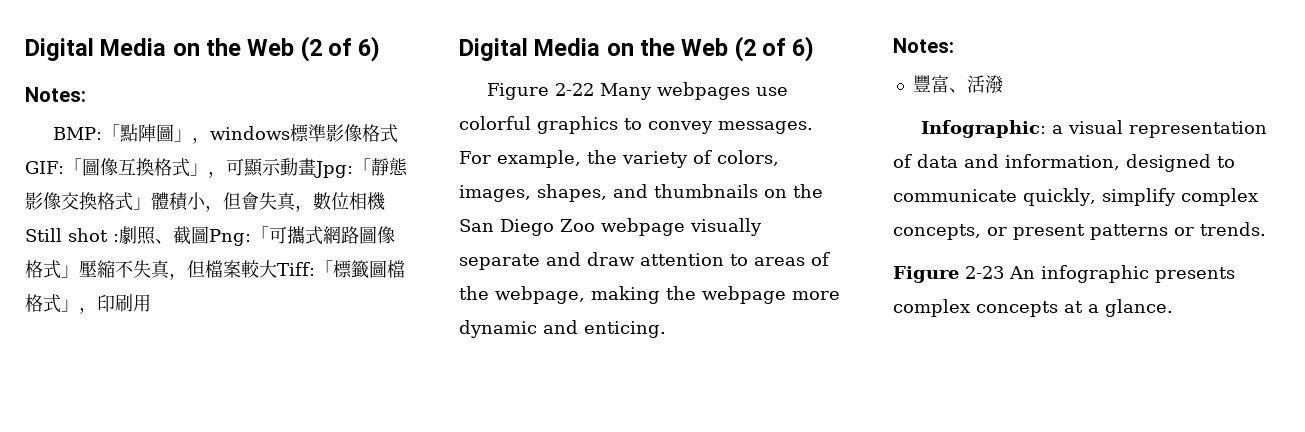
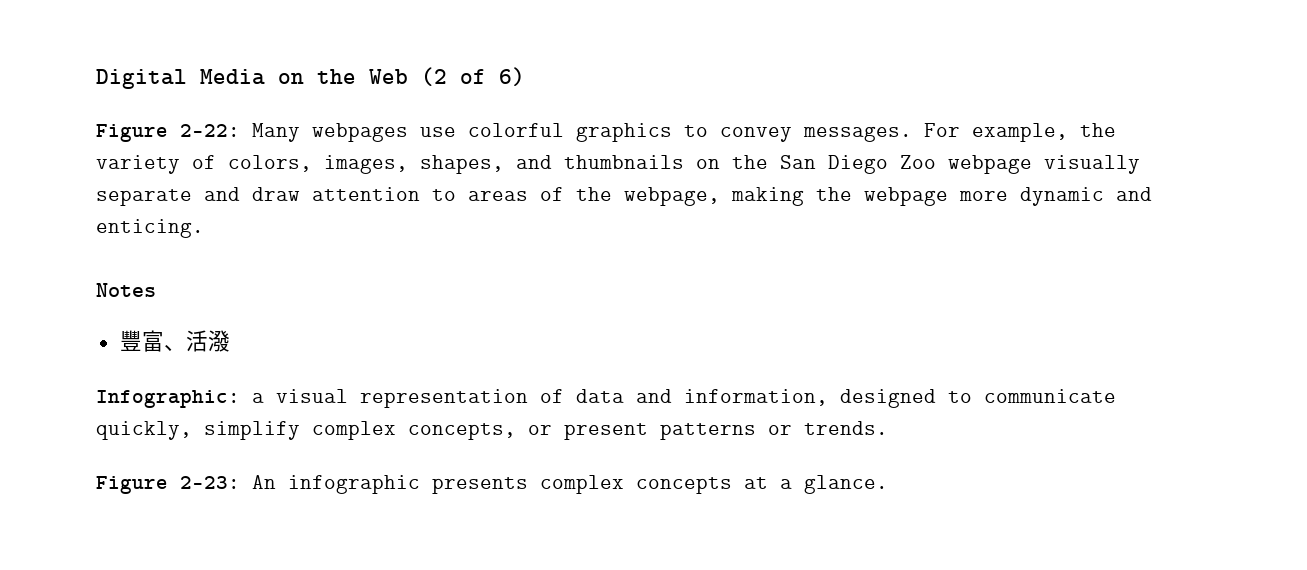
[25,36,381,62] [25,87,86,102] [53,124,399,144] [25,158,408,178] [25,192,386,212] [25,226,395,246] [25,260,405,280] [25,294,151,314] [459,36,815,62] [487,83,595,100] Digital Media on the Web (2 of 6) // Notes: // BMP:「點陣圖」，windows標準影像格式GIF:「圖像互換格式」，可顯示動畫Jpg:「靜態影像交換格式」體積小，但會失真，數位相機Still shot :劇照、截圖Png:「可攜式網路圖像格式」壓縮不失真，但檔案較大Tiff:「標籤圖檔格式」，印刷用 // Digital Media on the Web (2 of 6) // Figure 2-22 -> [96,67,525,89] [96,124,240,142] Digital Media on the Web (2 of 6) // Figure 2-22:
[893,38,954,53] Notes: -> [96,283,156,297] Notes
[965,266,1004,279] 2-23 -> [180,476,240,489] 2-23:

